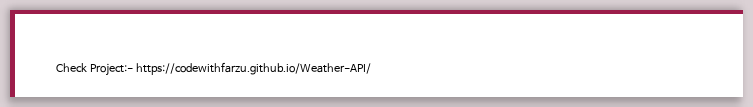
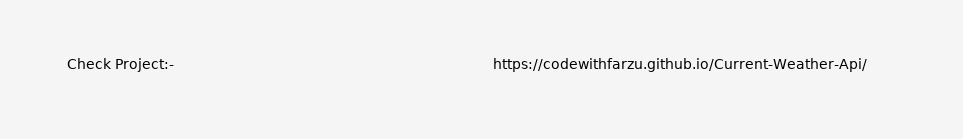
[135,62,371,75] https://codewithfarzu.github.io/Weather-API/ -> [493,58,867,72] https://codewithfarzu.github.io/Current-Weather-Api/

